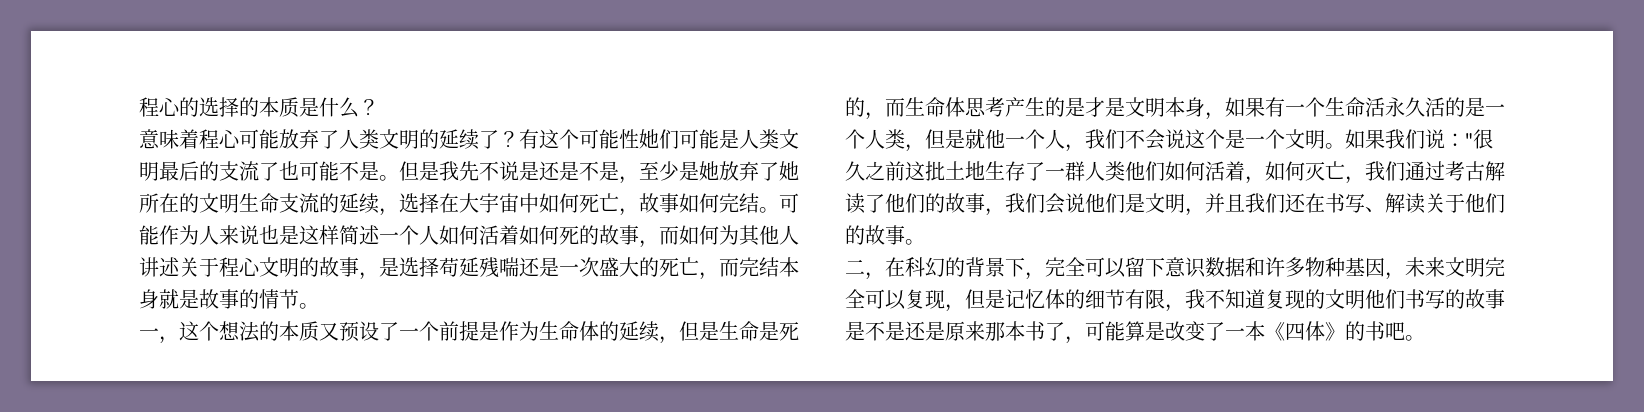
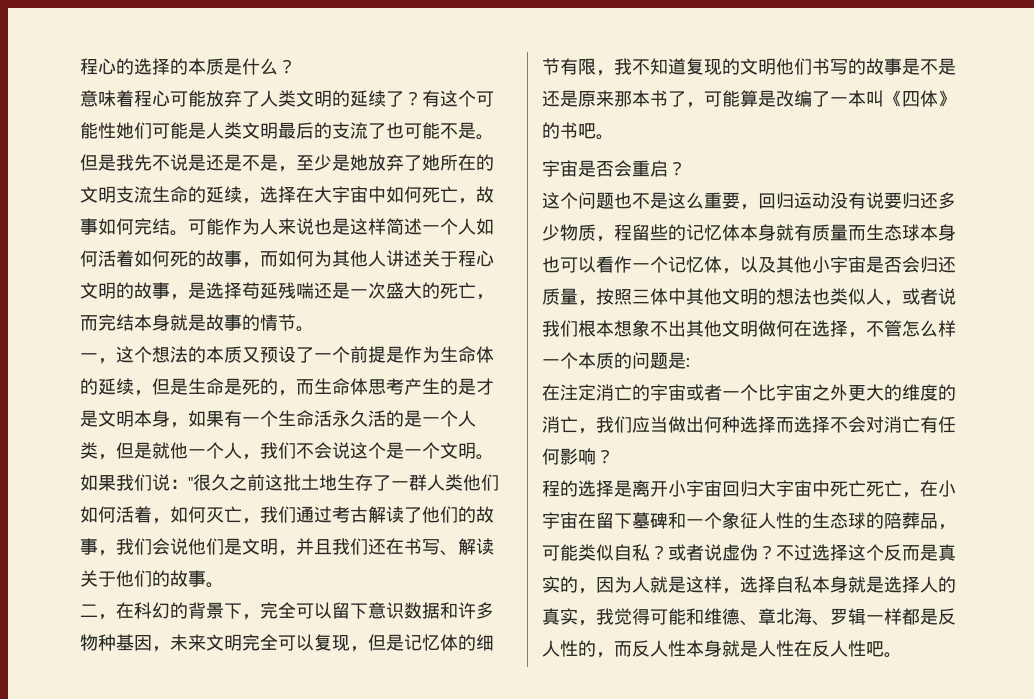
[239,193,319,213] 生命支流 -> [116,186,188,203] 支流生命
[1185,321,1265,341] 变了一本 -> [794,90,884,107] 编了一本叫
(1425, 338) none -> [542,160,686,177] [542,192,956,210] [542,224,956,242] [542,256,956,274] [542,288,956,306] [542,320,956,338] [542,352,690,369] [542,384,956,401] [542,416,956,434] [542,448,614,465] [542,480,956,498] [542,512,956,530] [542,544,956,561] [542,576,956,594] [542,608,956,626] [542,640,902,658] // 宇宙是否会重启？ // 这个问题也不是这么重要，回归运动没有说要归还多少物质，程留些的记忆体本身就有质量而生态球本身也可以看作一个记忆体，以及其他小宇宙是否会归还质量，按照三体中其他文明的想法也类似人，或者说我们根本想象不出其他文明做何在选择，不管怎么样一个本质的问题是: // 在注定消亡的宇宙或者一个比宇宙之外更大的维度的消亡，我们应当做出何种选择而选择不会对消亡有任何影响？ // 程的选择是离开小宇宙回归大宇宙中死亡死亡，在小宇宙在留下墓碑和一个象征人性的生态球的陪葬品，可能类似自私？或者说虚伪？不过选择这个反而是真实的，因为人就是这样，选择自私本身就是选择人的真实，我觉得可能和维德、章北海、罗辑一样都是反人性的，而反人性本身就是人性在反人性吧。

